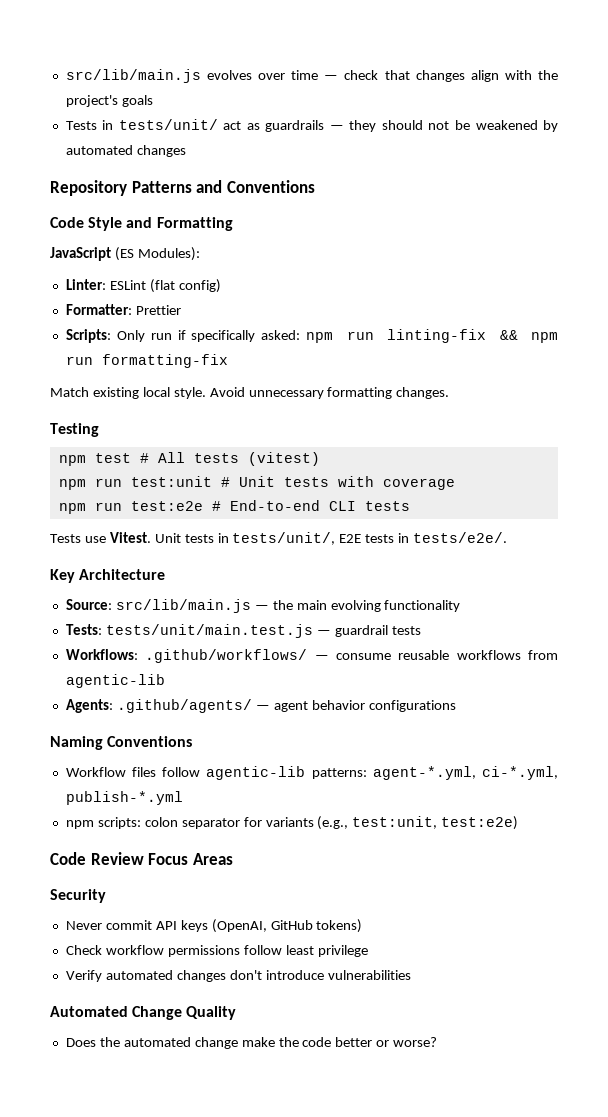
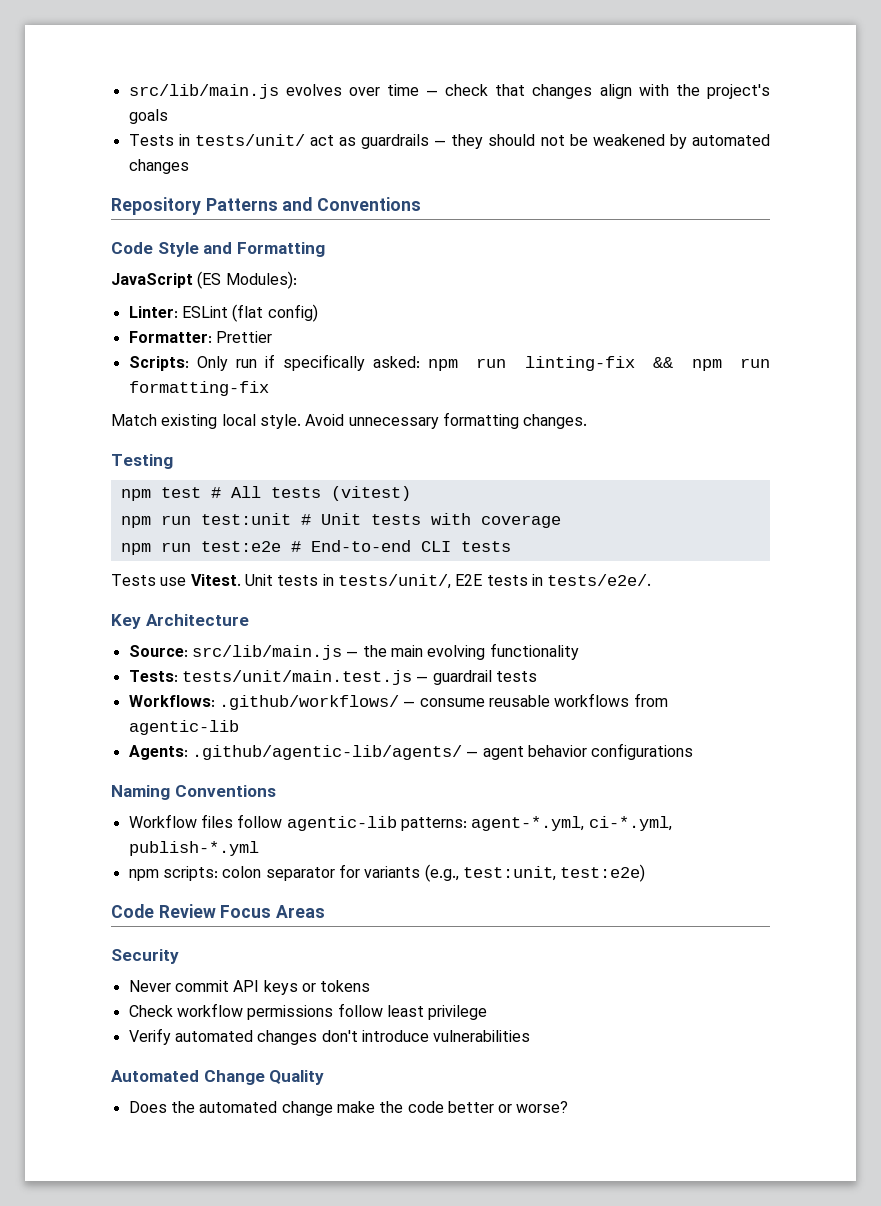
[116,699,252,713] .github/agents/ -> [191,745,462,760] .github/agentic-lib/agents/
[211,919,363,933] (OpenAI, GitHub tokens) -> [301,980,371,992] or tokens

